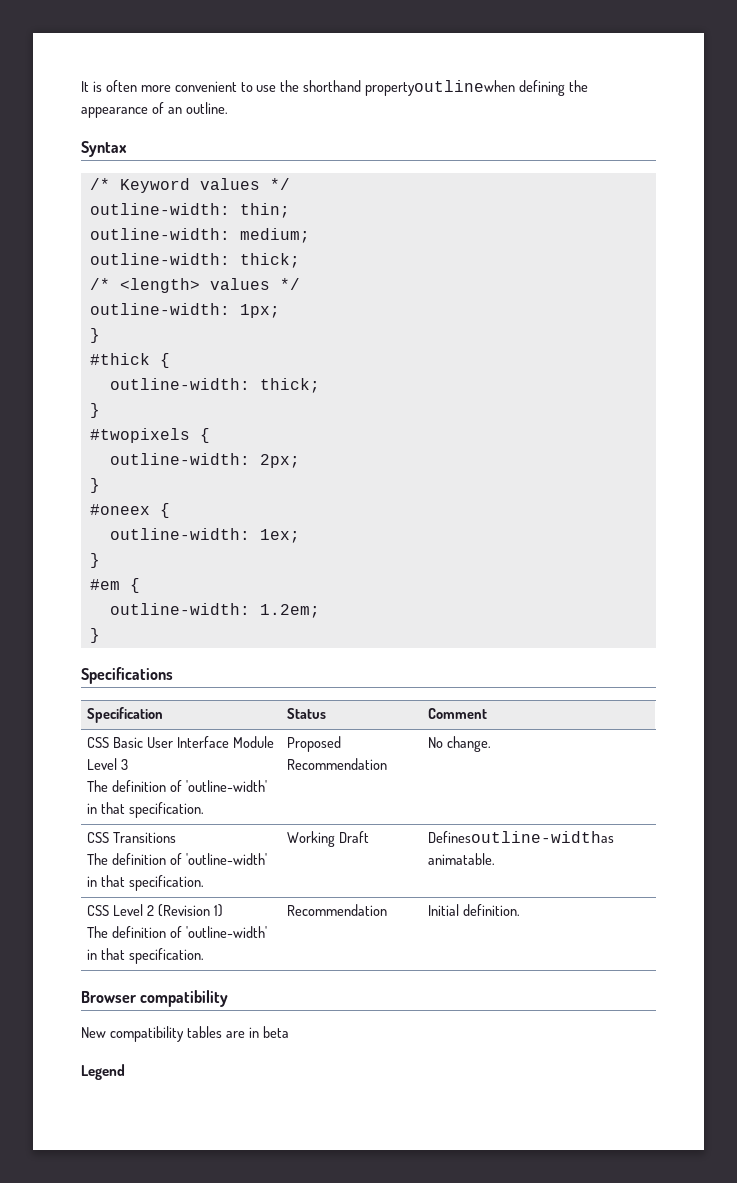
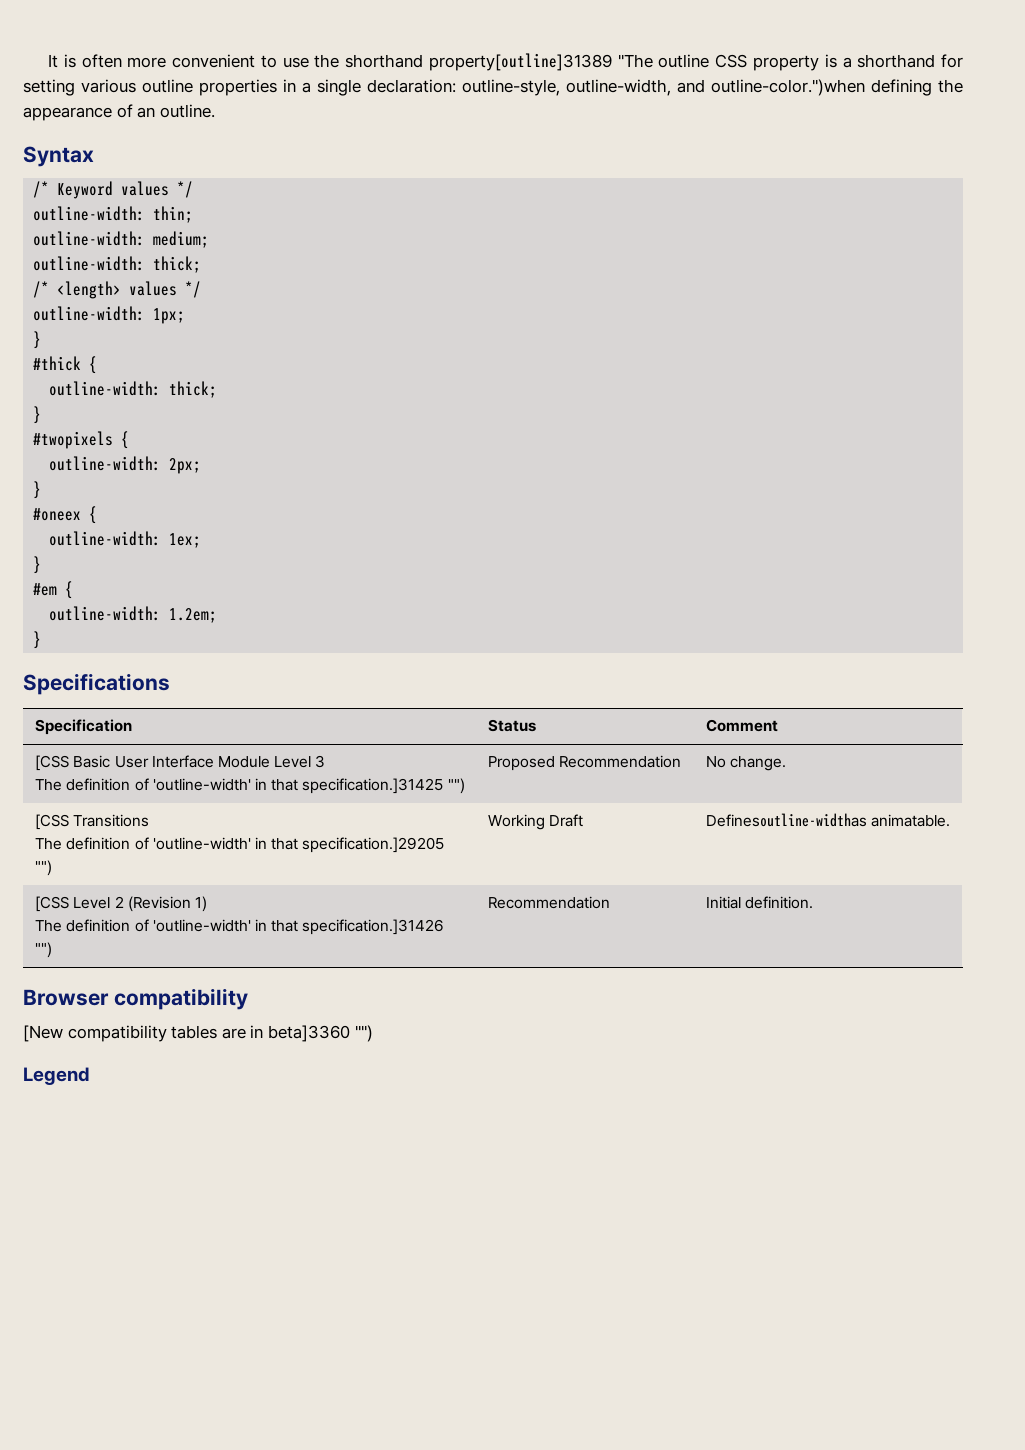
[365,80,516,96] propertyoutlinewhen -> [428,53,963,71] [23,79,865,96] property[outline]31389 "The outline CSS property is a shorthand for setting various outline properties in a single declaration: outline-style, outline-width, and outline-color.")when
[87,737,110,748] CSS -> [35,755,70,771] [CSS
[128,802,204,818] specification. -> [302,778,465,794] specification.]31425 "")
[87,832,110,843] CSS -> [35,814,70,830] [CSS
[128,875,204,891] specification. -> [302,837,445,853] [35,860,53,876] specification.]29205 "")
[87,905,110,916] CSS -> [35,896,70,912] [CSS
[128,948,204,964] specification. -> [302,919,445,935] [35,942,53,958] specification.]31426 "")
[81,1027,106,1038] New -> [23,1025,63,1042] [New
[262,1026,289,1038] beta -> [267,1025,373,1042] beta]3360 "")

